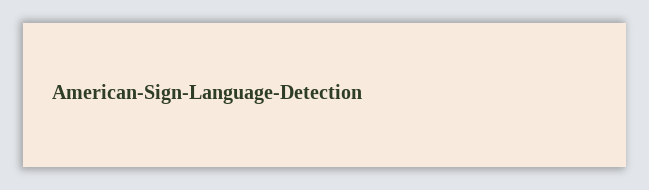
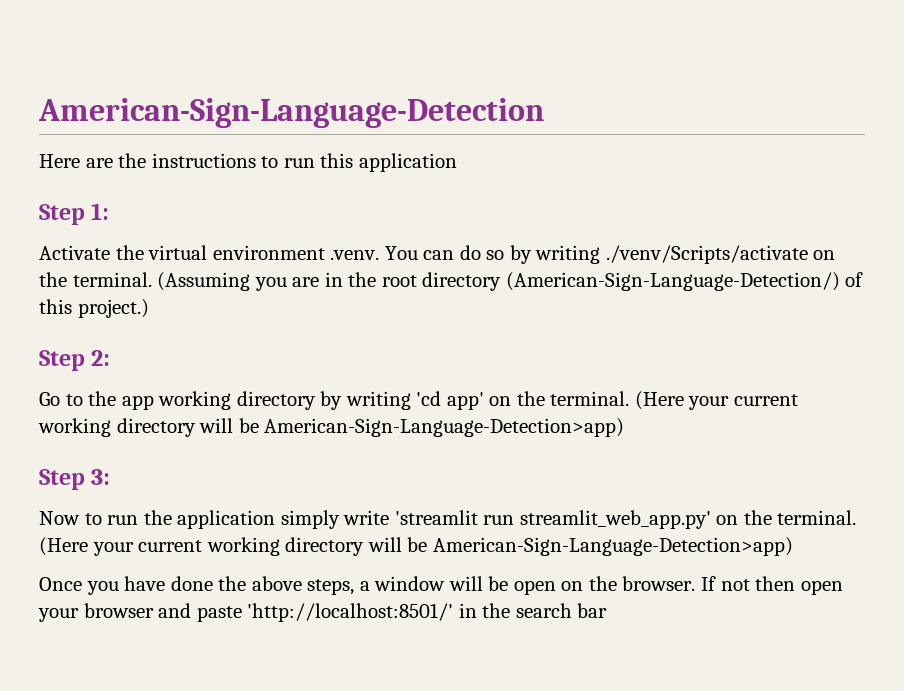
(362, 94) none -> [39,153,457,172] [39,203,110,225] [39,245,836,264] [39,272,864,291] [39,299,149,318] [39,350,111,371] [39,391,799,410] [38,418,625,437] [39,469,111,490] [39,510,857,529] [39,537,793,556] [39,576,843,595] [38,603,608,622] // Here are the instructions to run this application // Step 1: // Activate the virtual environment .venv. You can do so by writing ./venv/Scripts/activate on the terminal. (Assuming you are in the root directory (American-Sign-Language-Detection/) of this project.) // Step 2: // Go to the app working directory by writing 'cd app' on the terminal. (Here your current working directory will be American-Sign-Language-Detection>app) // Step 3: // Now to run the application simply write 'streamlit run streamlit_web_app.py' on the terminal. (Here your current working directory will be American-Sign-Language-Detection>app) // Once you have done the above steps, a window will be open on the browser. If not then open your browser and paste 'http://localhost:8501/' in the search bar

